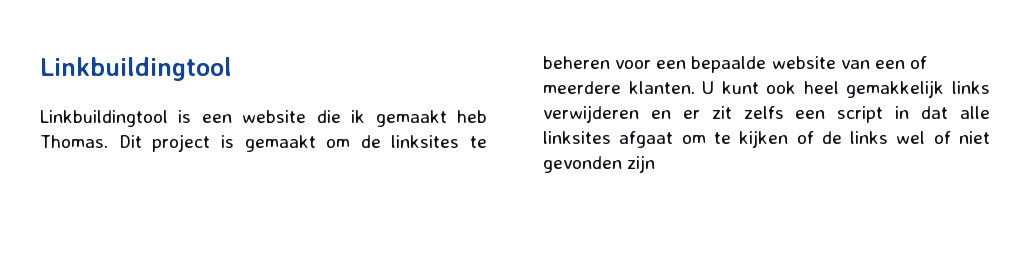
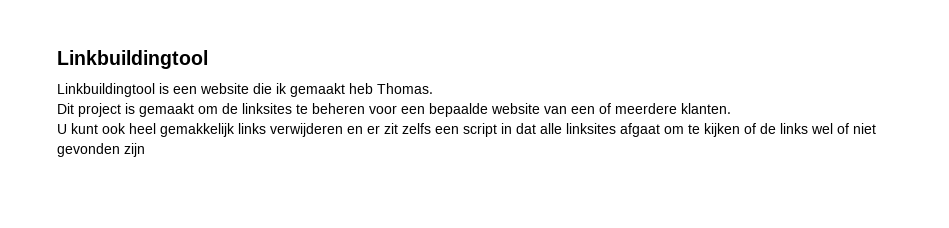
(108, 141) none -> (433, 88) //
(695, 87) none -> (731, 108) //

